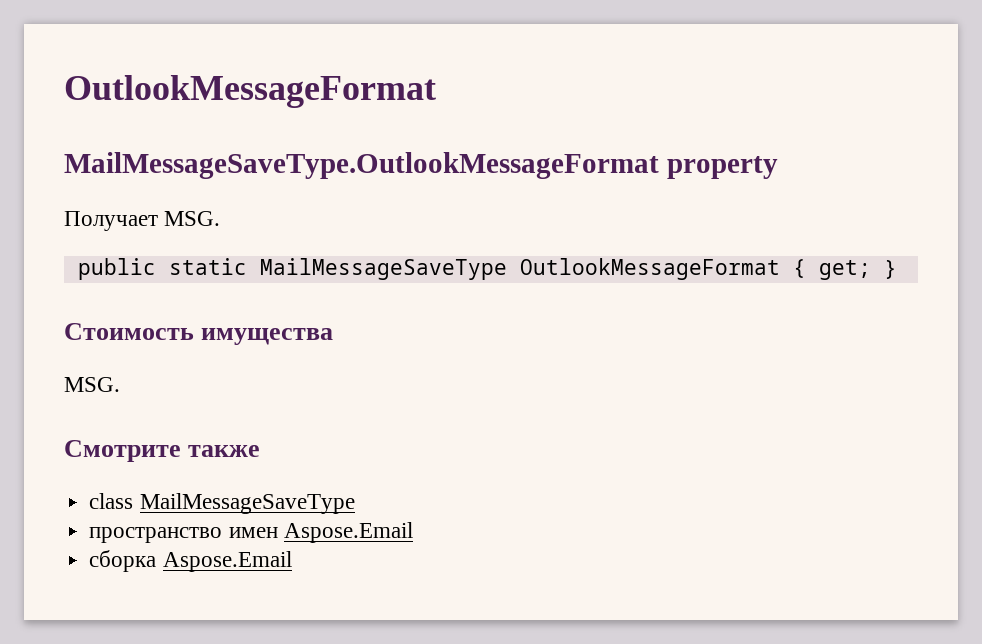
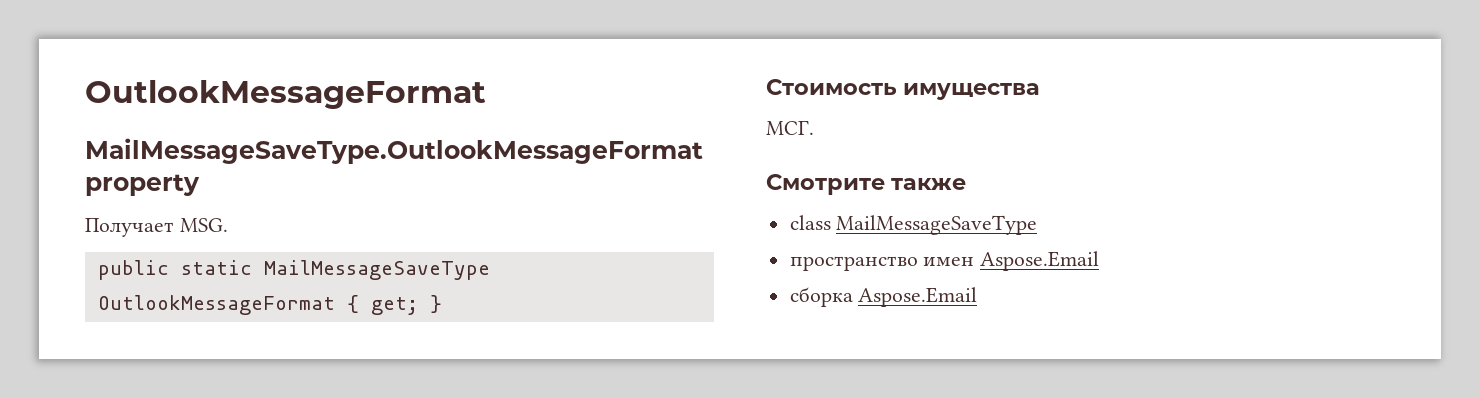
[64,377,120,392] MSG. -> [766,120,814,135] МСГ.

